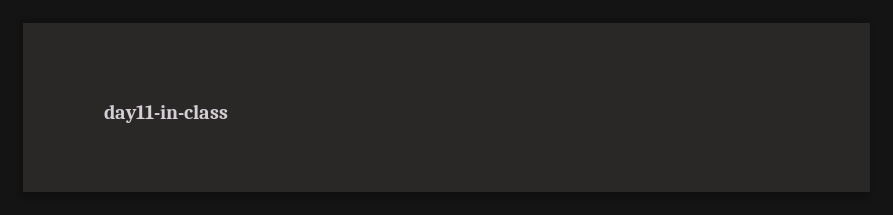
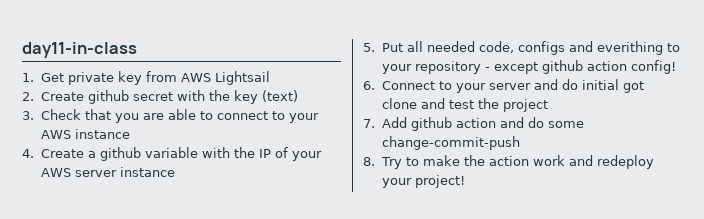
(228, 113) none -> [22,71,270,85] [22,90,298,104] [22,109,319,123] [40,129,130,139] [22,147,322,161] [40,167,175,177] [363,41,680,55] [381,60,676,74] [363,79,644,93] [381,98,548,112] [363,117,584,131] [381,136,520,150] [363,155,655,169] [381,175,465,188] // 1. Get private key from AWS Lightsail // 2. Create github secret with the key (text) // 3. Check that you are able to connect to your AWS instance // 4. Create a github variable with the IP of your AWS server instance // 5. Put all needed code, configs and everithing to your repository - except github action config! // 6. Connect to your server and do initial got clone and test the project // 7. Add github action and do some change-commit-push // 8. Try to make the action work and redeploy your project!

